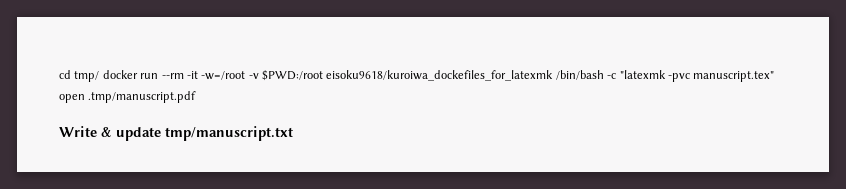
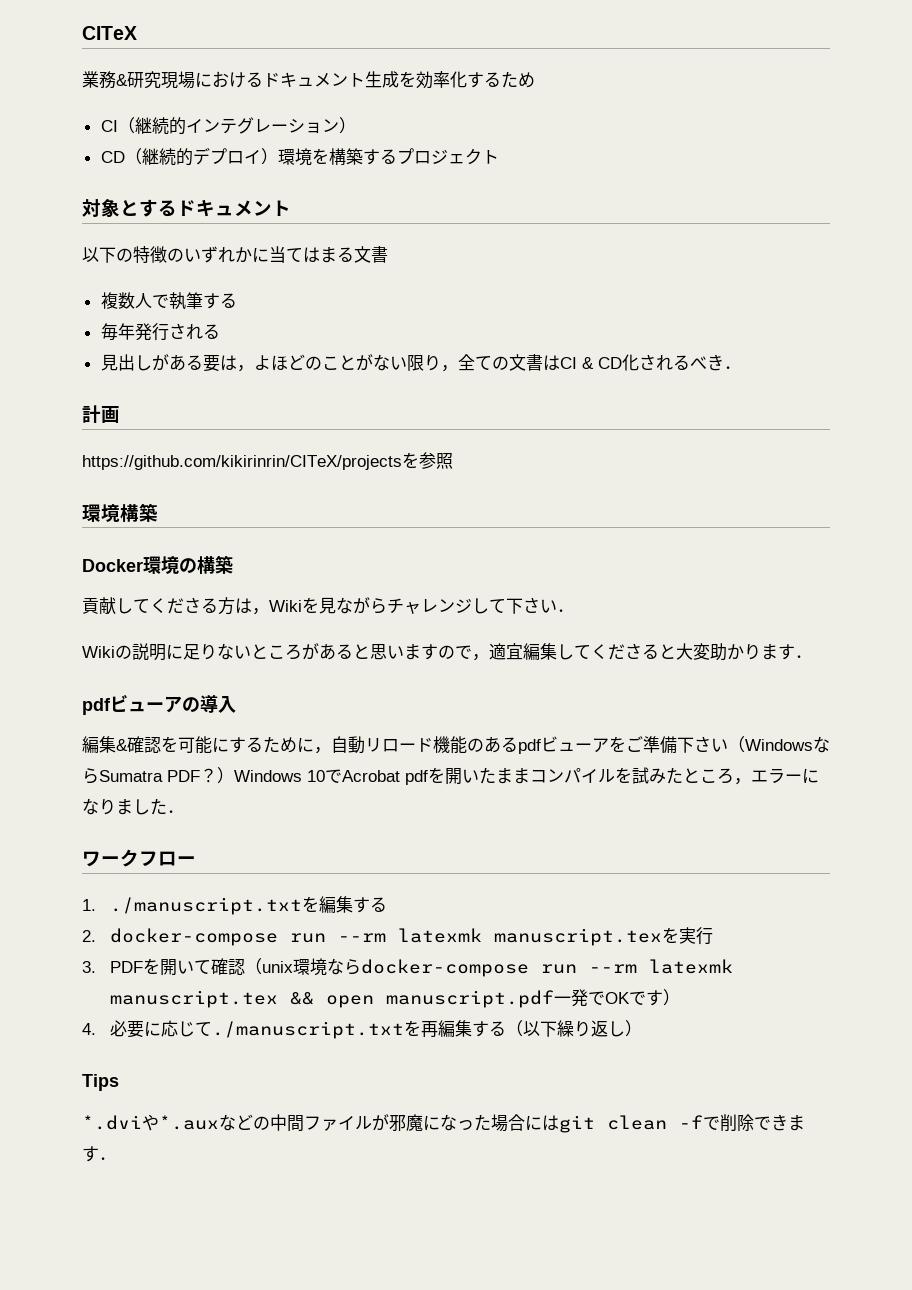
[59,70,775,82] [59,91,197,103] [59,126,293,141] cd tmp/ docker run --rm -it -w=/root -v $PWD:/root eisoku9618/kuroiwa_dockefiles_for_latexmk /bin/bash -c "latexmk -pvc manuscript.tex" open .tmp/manuscript.pdf // Write & update tmp/manuscript.txt -> [82,26,137,40] [82,71,535,89] [100,117,356,135] [100,147,499,166] [82,199,291,217] [82,246,388,263] [100,292,237,310] [100,323,220,341] [100,354,741,372] [82,405,120,423] [82,452,453,470] [82,503,158,522] [82,555,233,574] [82,597,574,615] [82,643,812,661] [82,694,236,715] [82,736,830,754] [82,767,819,785] [82,798,184,815] [82,849,196,867] [82,896,387,915] [82,927,713,946] [82,958,733,977] [109,989,680,1008] [82,1020,642,1039] [82,1074,119,1091] [82,1114,805,1133] [82,1146,116,1162] CITeX // 業務&研究現場におけるドキュメント生成を効率化するため // CI（継続的インテグレーション） // CD（継続的デプロイ）環境を構築するプロジェクト // 対象とするドキュメント // 以下の特徴のいずれかに当てはまる文書 // 複数人で執筆する // 毎年発行される // 見出しがある要は，よほどのことがない限り，全ての文書はCI & CD化されるべき． // 計画 // https://github.com/kikirinrin/CITeX/projectsを参照 // 環境構築 // Docker環境の構築 // 貢献してくださる方は，Wikiを見ながらチャレンジして下さい． // Wikiの説明に足りないところがあると思いますので，適宜編集してくださると大変助かります． // pdfビューアの導入 // 編集&確認を可能にするために，自動リロード機能のあるpdfビューアをご準備下さい（WindowsならSumatra PDF？）Windows 10でAcrobat pdfを開いたままコンパイルを試みたところ，エラーになりました． // ワークフロー // 1. ./manuscript.txtを編集する // 2. docker-compose run --rm latexmk manuscript.texを実行 // 3. PDFを開いて確認（unix環境ならdocker-compose run --rm latexmk manuscript.tex && open manuscript.pdf一発でOKです） // 4.必要に応じて./manuscript.txtを再編集する（以下繰り返し） // Tips // *.dviや*.auxなどの中間ファイルが邪魔になった場合にはgit clean -fで削除できます．

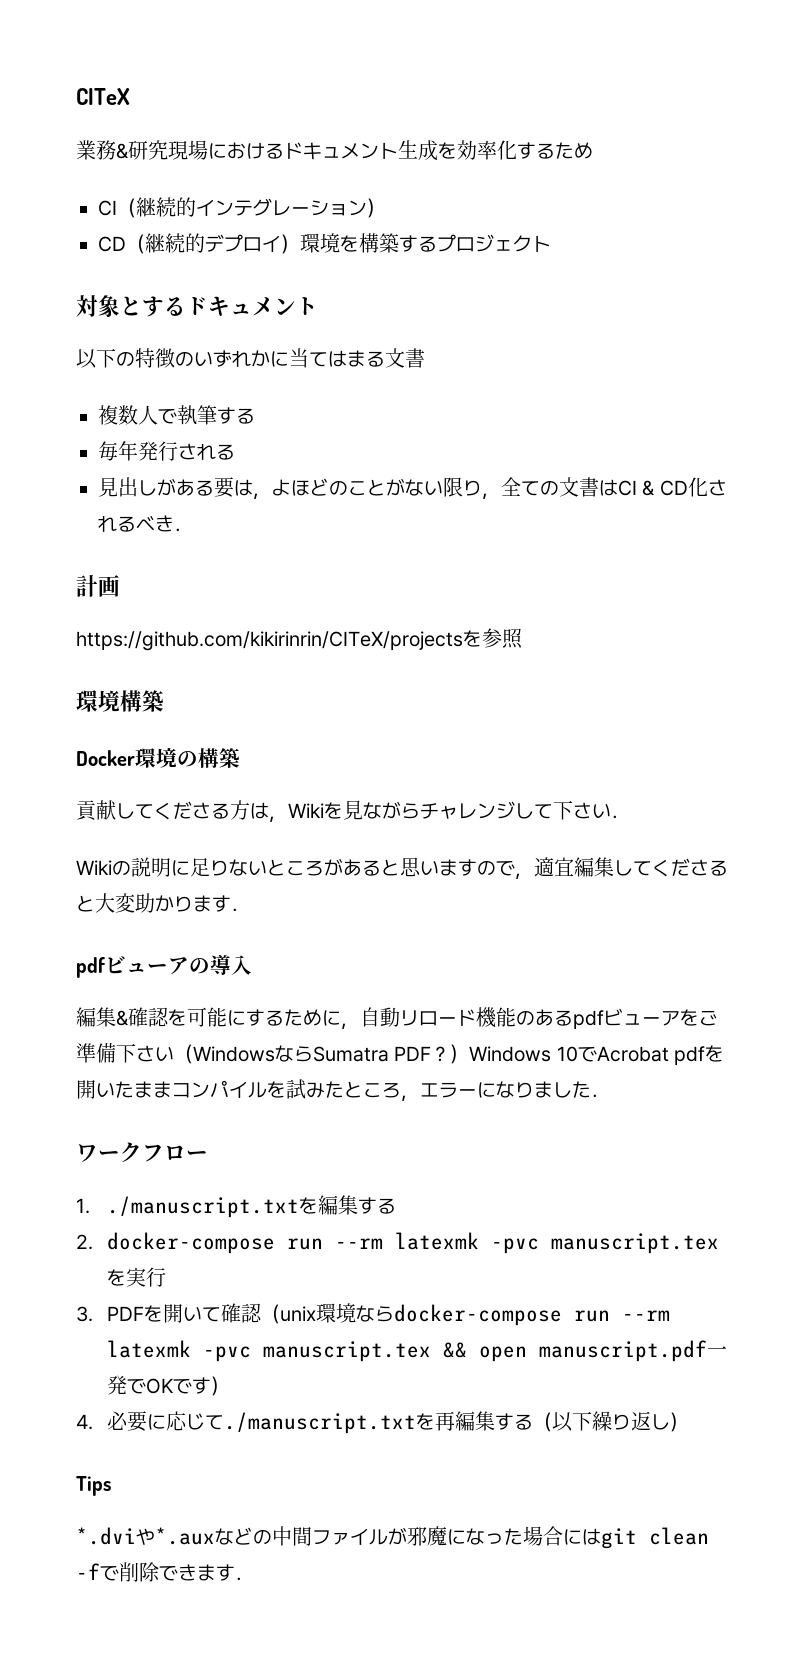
(482, 935) none -> [491,1238,540,1254] -pvc
(733, 966) none -> [203,1346,252,1362] -pvc

